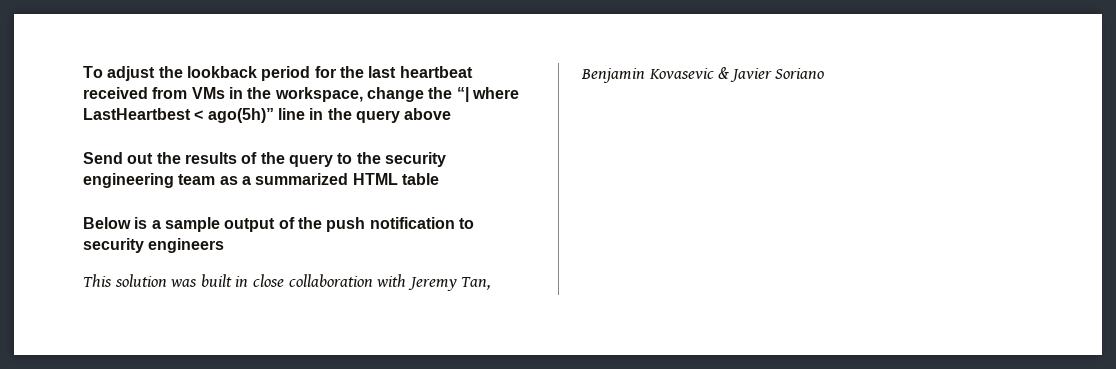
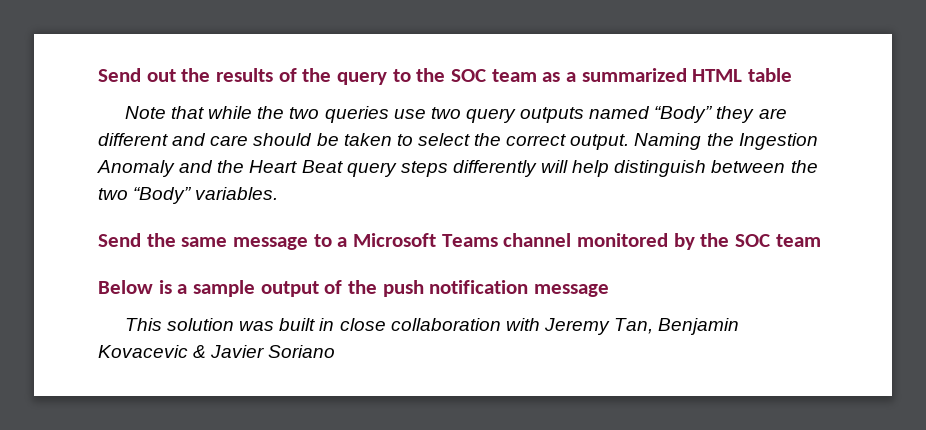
[83,66,473,81] [83,87,519,102] [83,108,452,123] To adjust the lookback period for the last heartbeat received from VMs in the workspace, change the “| where LastHeartbest < ago(5h)” line in the query above // -> (98, 75) none
[384,152,446,167] [83,173,174,188] security engineering -> [451,69,487,82] SOC
(439, 179) none -> [124,106,787,123] [98,133,818,150] [97,160,818,177] [98,187,279,204] [98,233,821,250] // Note that while the two queries use two query outputs named “Body” they are different and care should be taken to select the correct output. Naming the Ingestion Anomaly and the Heart Beat query steps differently will help distinguish between the two “Body” variables. // Send the same message to a Microsoft Teams channel monitored by the SOC team
[458,218,474,229] [83,238,225,253] to security engineers -> [534,284,610,297] message
[648,68,714,79] Kovasevic -> [98,345,188,358] Kovacevic

